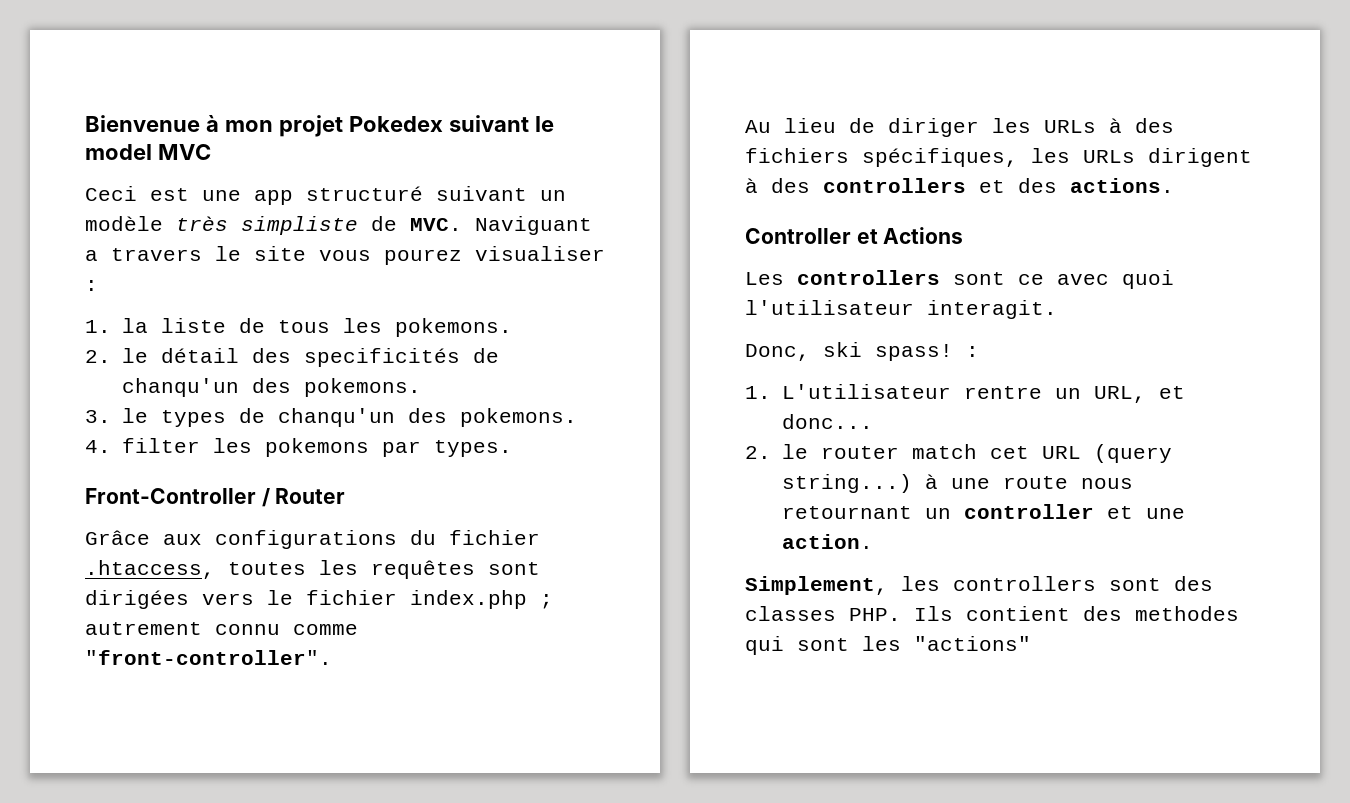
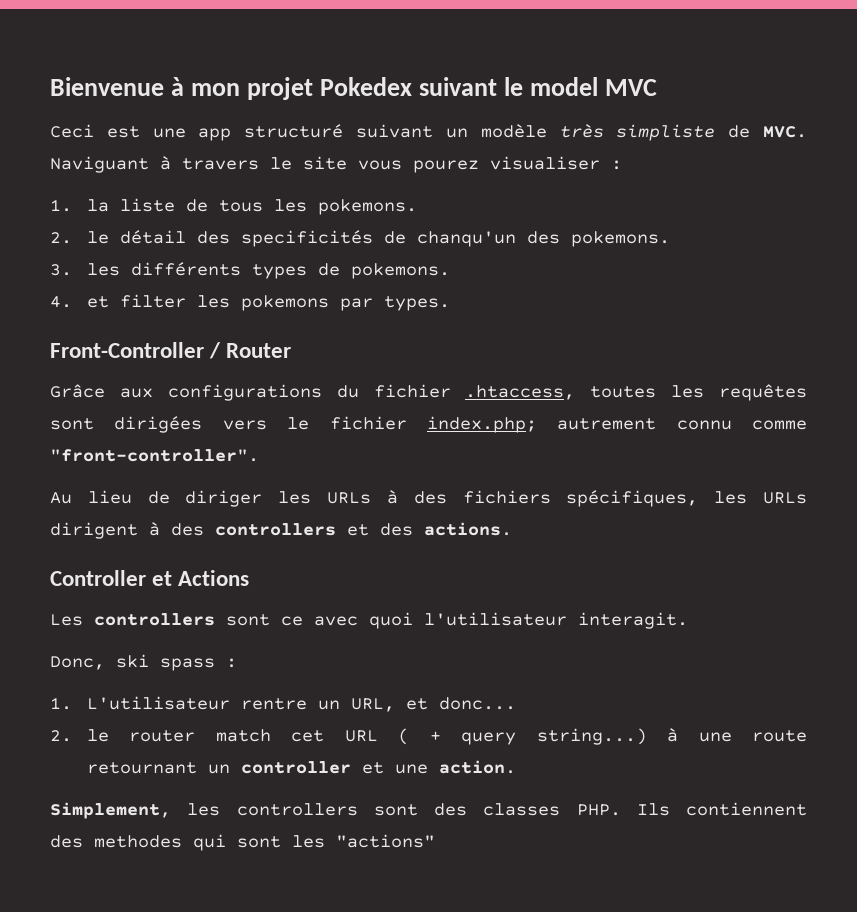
[85,250,98,261] a -> [160,156,171,170] à
[122,408,448,427] le types de chanqu'un des -> [86,262,340,279] les différents types de
(111, 446) none -> [86,296,109,308] et
[410,590,553,609] index.php ; -> [426,416,537,433] index.php;
[875,344,953,361] spass! -> [160,658,215,671] spass
[1094,444,1173,463] (query -> [398,728,517,745] ( + query
[1081,478,1134,489] nous -> (808, 736) none
[966,606,1070,621] contient -> [686,802,807,816] contiennent

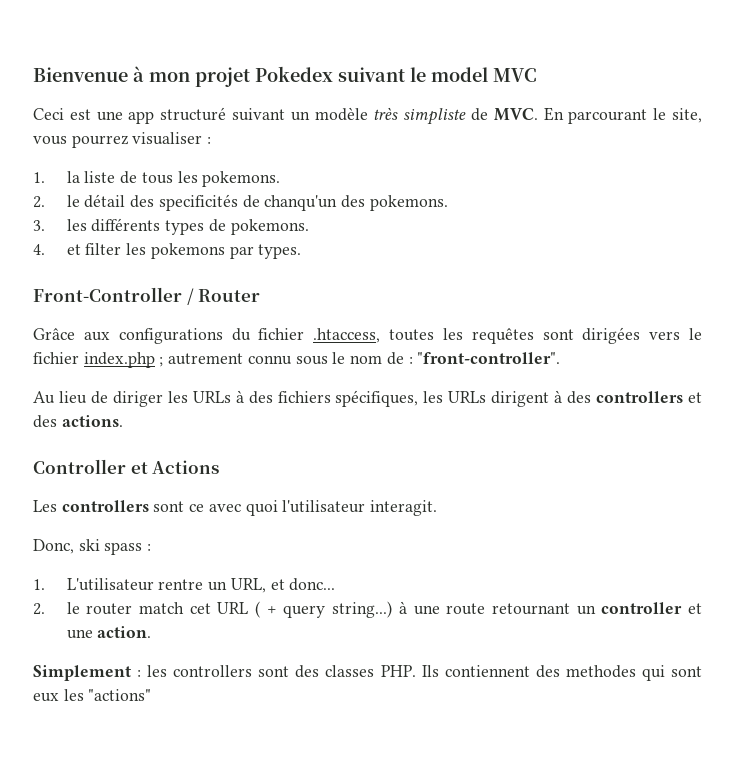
[50,156,479,173] Naviguant à travers le site vous pourez -> [543,107,702,124] [33,135,129,148] En parcourant le site, vous pourrez
[426,416,807,433] index.php; autrement connu comme -> [83,352,413,368] index.php ; autrement connu sous le nom de :
[50,802,171,819] Simplement, -> [33,665,142,681] Simplement :
(281, 842) none -> [33,693,59,702] eux

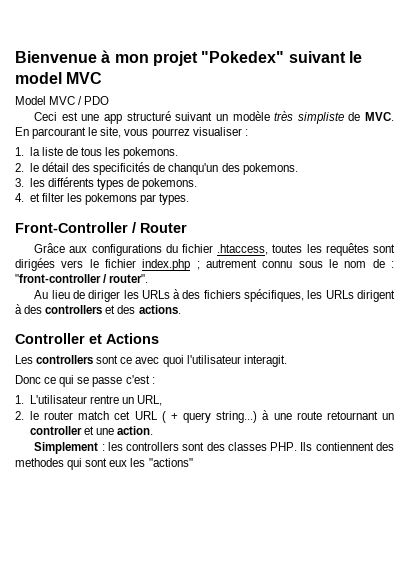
[255,66,333,82] Pokedex -> [201,51,285,63] "Pokedex"
(537, 75) none -> [15,96,110,105] // Model MVC / PDO
[417,352,561,364] "front-controller". -> [15,274,149,283] "front-controller / router".
[33,539,143,555] Donc, ski spass -> [15,375,150,387] Donc ce qui se passe c'est
[270,578,336,591] et donc... -> (163, 400) none

